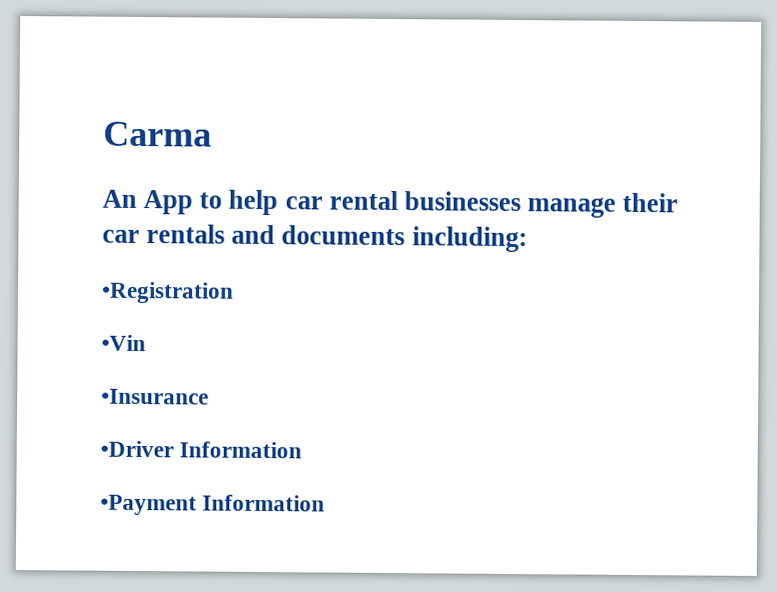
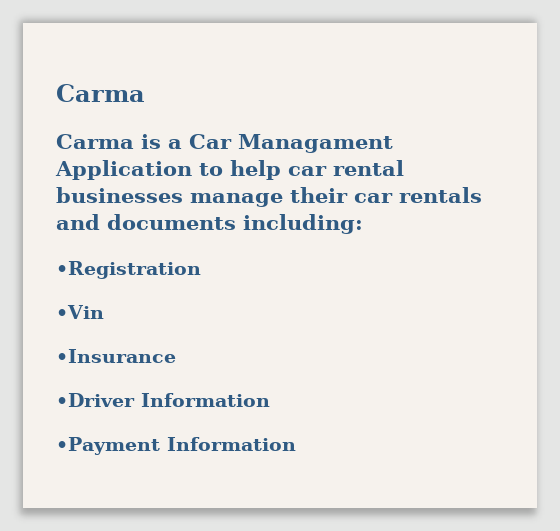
[102,189,194,215] An App -> [56,134,393,153] [55,160,192,180] Carma is a Car Managament Application

